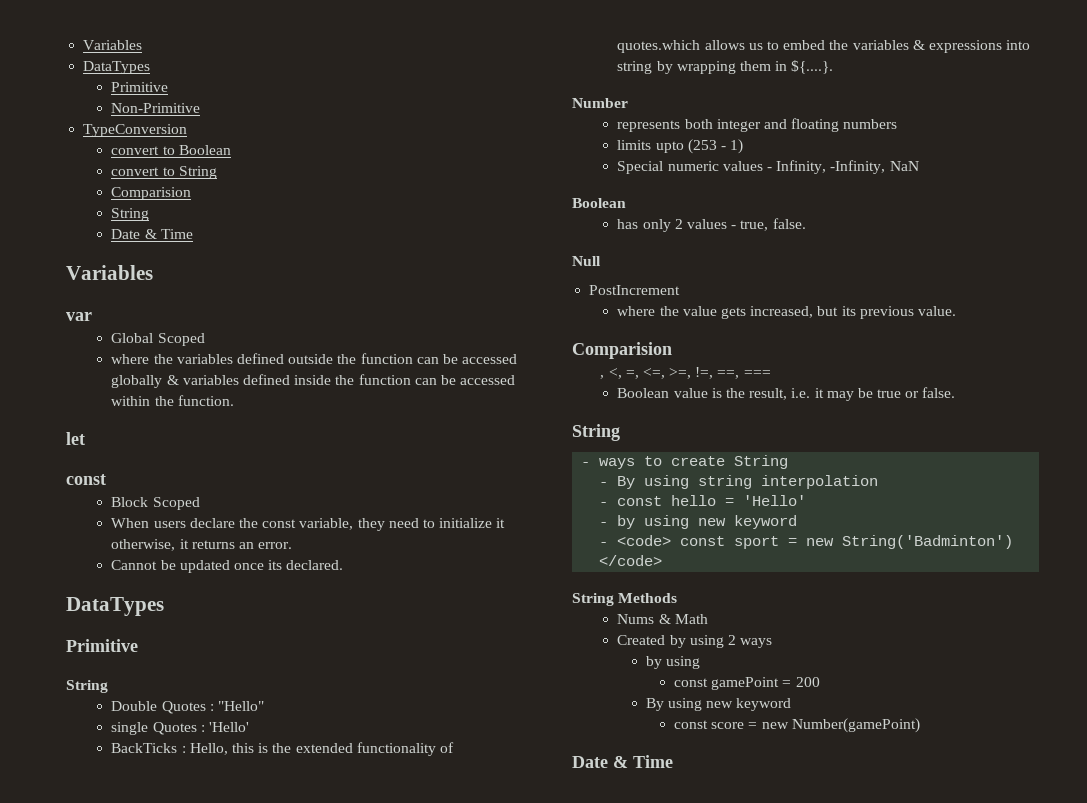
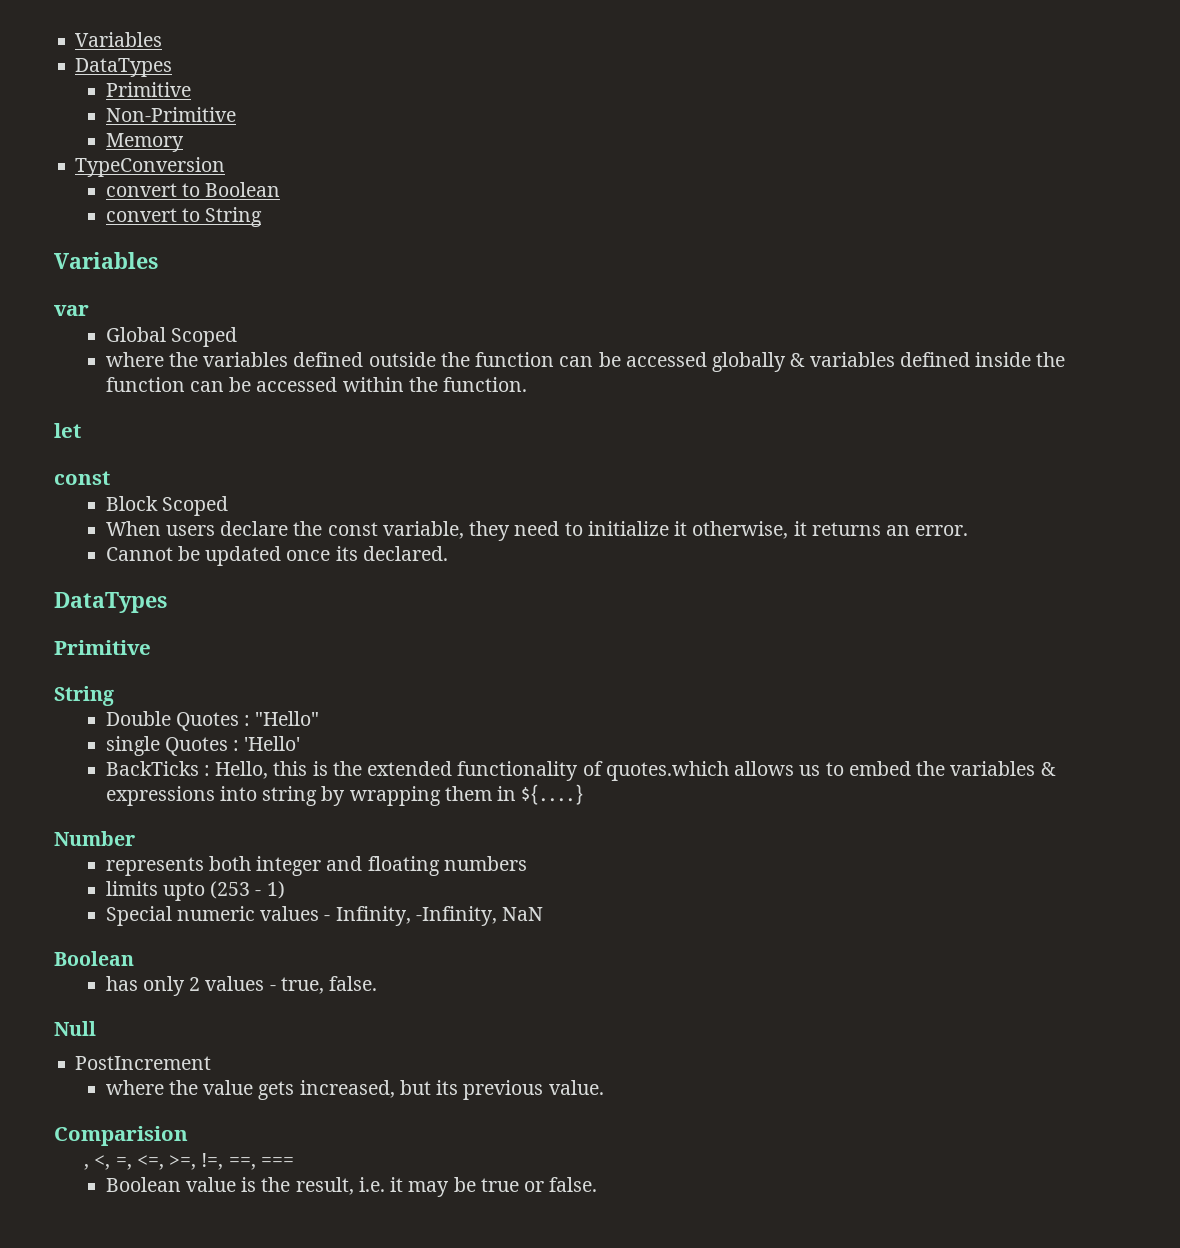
(201, 108) none -> [105,133,184,152] // Memory
[111,187,192,200] [111,208,150,221] [111,229,193,239] // Comparision // String // Date & Time -> (263, 217) none
[791,60,834,74] ${....}. -> [521,784,585,805] ${....}
[572,424,620,441] [581,455,789,469] [599,475,879,489] [599,495,807,506] [599,515,798,529] [599,535,1014,549] [599,555,663,566] [572,593,678,606] [617,614,708,624] [617,635,773,648] [645,656,700,669] [674,677,820,690] [645,698,792,711] [674,718,920,733] [572,755,673,768] // String // - ways to create String // - By using string interpolation // - const hello = 'Hello' // - by using new keyword // - <code> const sport = new String('Badminton') </code> // String Methods // Nums & Math // Created by using 2 ways // by using // const gamePoint = 200 // By using new keyword // const score = new Number(gamePoint) // Date & Time -> (598, 1184) none

